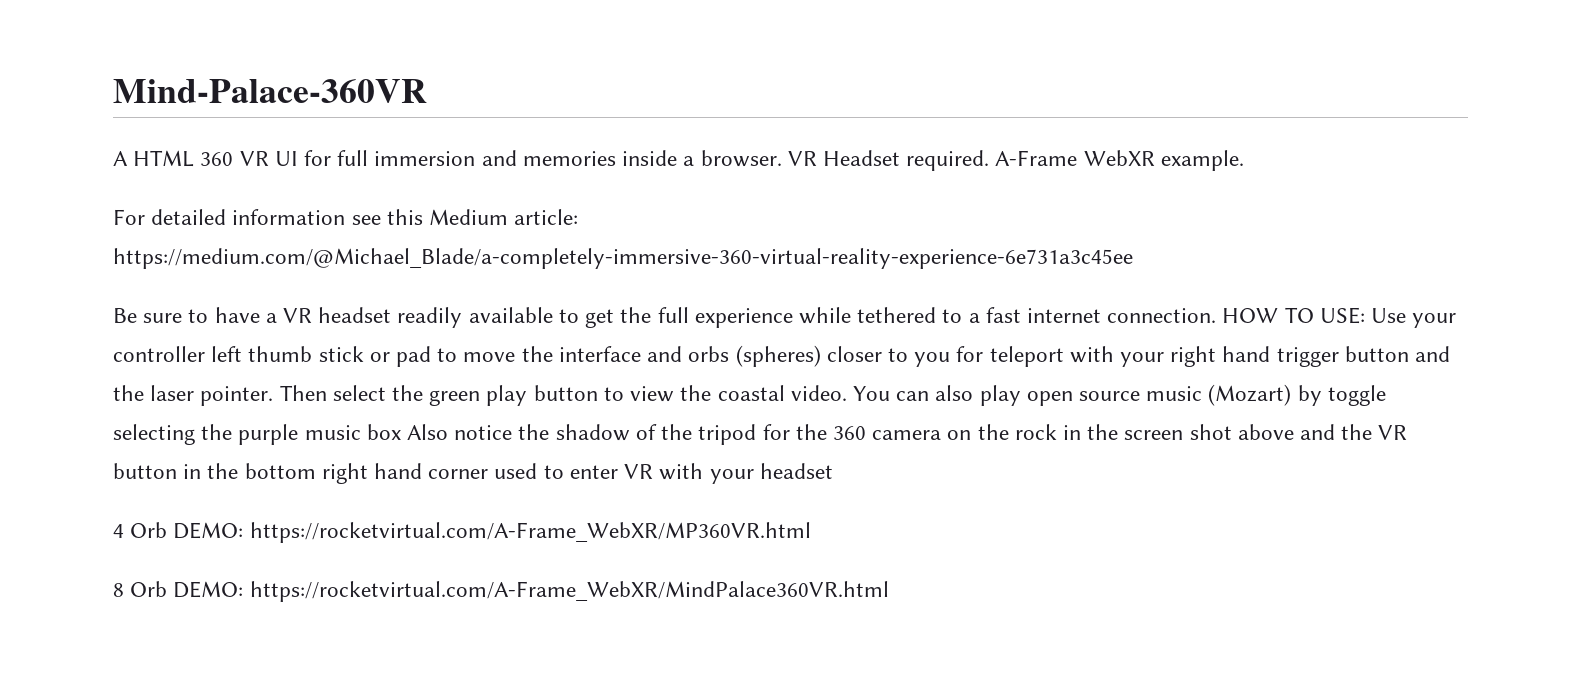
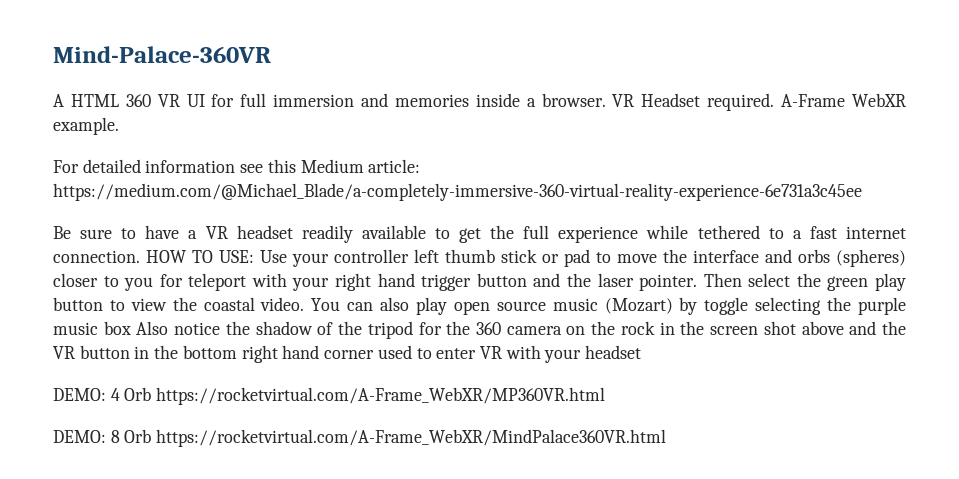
(833, 471) none -> [53,388,106,401] DEMO:
[173,522,244,539] DEMO: -> (152, 394) none
(811, 532) none -> [53,430,106,443] DEMO:
[173,581,244,598] DEMO: -> (152, 436) none

